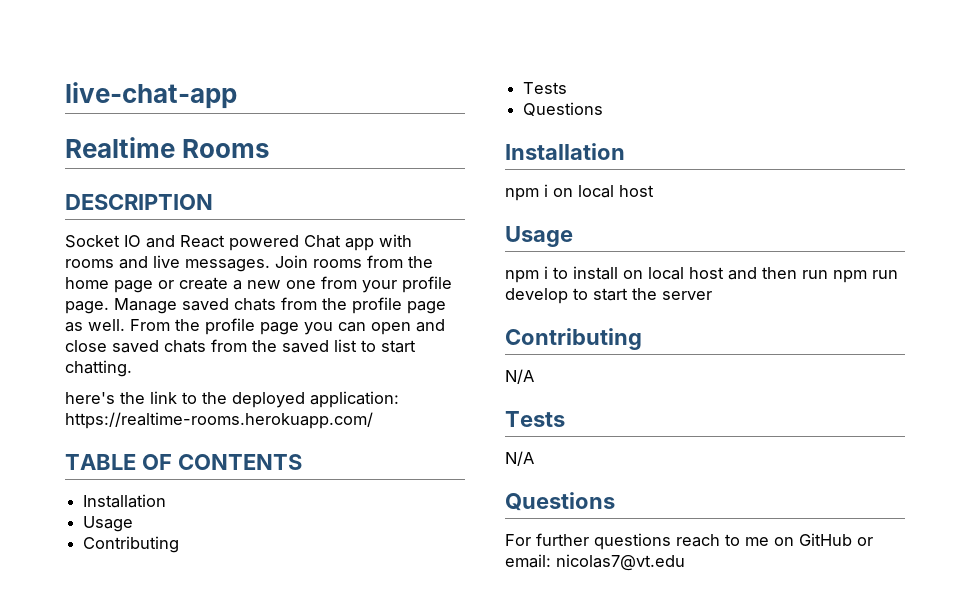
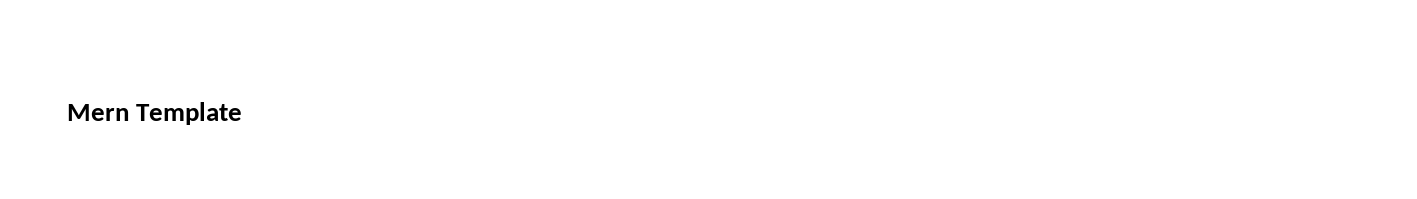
[65,82,237,109] [65,137,271,158] [65,194,213,210] [65,234,412,251] [65,255,433,272] [65,276,452,293] [65,297,446,314] [65,318,445,335] [65,339,416,353] [65,360,132,377] [65,391,399,408] [65,412,373,429] [65,454,302,470] [83,494,167,508] [83,516,134,532] [83,536,180,553] [523,82,568,94] [523,102,604,116] [505,143,625,160] [505,184,654,201] [505,226,573,247] [505,266,898,283] [505,288,712,304] [505,328,642,350] [505,369,534,384] [505,411,565,427] [505,451,534,466] [505,492,615,511] [505,533,873,550] [505,554,685,571] live-chat-app // Realtime Rooms // DESCRIPTION // Socket IO and React powered Chat app with rooms and live messages. Join rooms from the home page or create a new one from your profile page. Manage saved chats from the profile page as well. From the profile page you can open and close saved chats from the saved list to start chatting. // here's the link to the deployed application: https://realtime-rooms.herokuapp.com/ // TABLE OF CONTENTS // Installation // Usage // Contributing // Tests // Questions // Installation // npm i on local host // Usage // npm i to install on local host and then run npm run develop to start the server // Contributing // N/A // Tests // N/A // Questions // For further questions reach to me on GitHub or email: nicolas7@vt.edu -> [67,102,243,125] Mern Template

